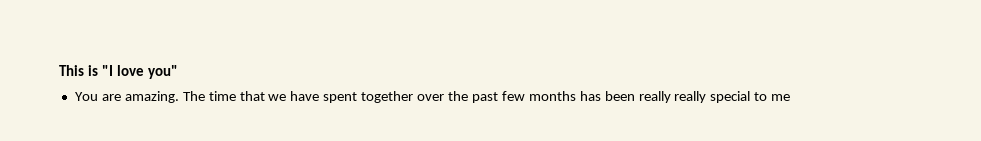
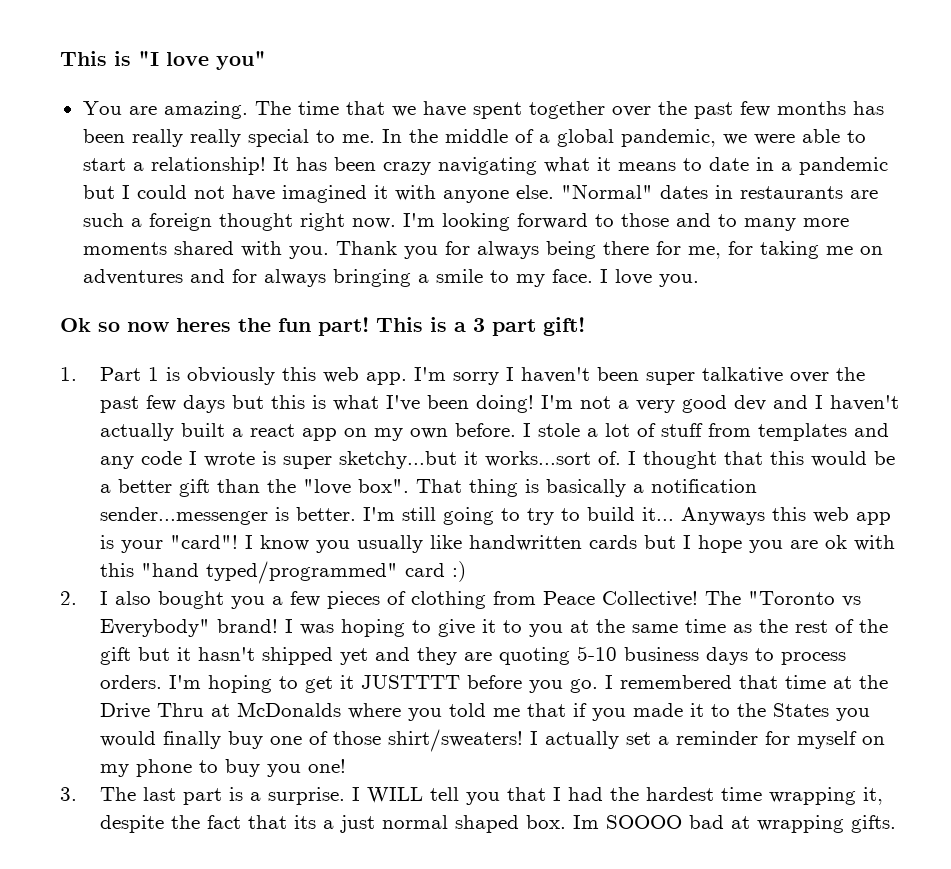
[771,94,791,101] me -> [341,129,866,147] [82,157,888,175] [82,184,878,203] [82,213,849,231] [82,241,883,259] [82,269,699,287] [60,317,585,336] [60,367,866,385] [100,395,900,413] [100,423,890,441] [100,451,896,469] [100,479,758,497] [100,507,892,525] [100,535,896,553] [100,561,467,584] [60,591,862,609] [100,619,889,637] [100,646,847,665] [100,675,889,693] [100,702,871,721] [100,729,886,752] [100,759,347,777] [60,787,884,805] [100,815,897,833] me. In the middle of a global pandemic, we were able to start a relationship! It has been crazy navigating what it means to date in a pandemic but I could not have imagined it with anyone else. "Normal" dates in restaurants are such a foreign thought right now. I'm looking forward to those and to many more moments shared with you. Thank you for always being there for me, for taking me on adventures and for always bringing a smile to my face. I love you. // Ok so now heres the fun part! This is a 3 part gift! // 1. Part 1 is obviously this web app. I'm sorry I haven't been super talkative over the past few days but this is what I've been doing! I'm not a very good dev and I haven't actually built a react app on my own before. I stole a lot of stuff from templates and any code I wrote is super sketchy...but it works...sort of. I thought that this would be a better gift than the "love box". That thing is basically a notification sender...messenger is better. I'm still going to try to build it... Anyways this web app is your "card"! I know you usually like handwritten cards but I hope you are ok with this "hand typed/programmed" card :) // 2. I also bought you a few pieces of clothing from Peace Collective! The "Toronto vs Everybody" brand! I was hoping to give it to you at the same time as the rest of the gift but it hasn't shipped yet and they are quoting 5-10 business days to process orders. I'm hoping to get it JUSTTTT before you go. I remembered that time at the Drive Thru at McDonalds where you told me that if you made it to the States you would finally buy one of those shirt/sweaters! I actually set a reminder for myself on my phone to buy you one! // 3. The last part is a surprise. I WILL tell you that I had the hardest time wrapping it, despite the fact that its a just normal shaped box. Im SOOOO bad at wrapping gifts.

